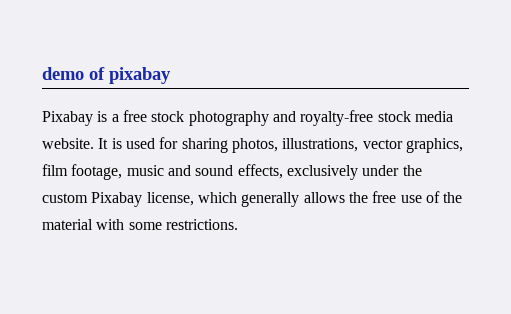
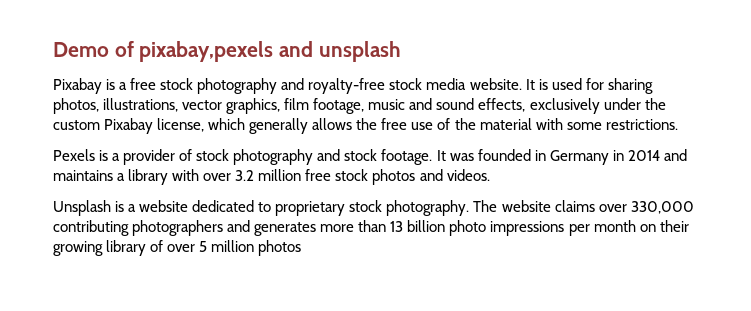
[42,67,171,84] demo of pixabay -> [53,41,401,62] Demo of pixabay,pexels and unsplash
(238, 224) none -> [53,149,687,165] [53,169,490,185] [53,200,694,216] [53,220,689,236] [53,240,302,256] // Pexels is a provider of stock photography and stock footage. It was founded in Germany in 2014 and maintains a library with over 3.2 million free stock photos and videos. // Unsplash is a website dedicated to proprietary stock photography. The website claims over 330,000 contributing photographers and generates more than 13 billion photo impressions per month on their growing library of over 5 million photos

